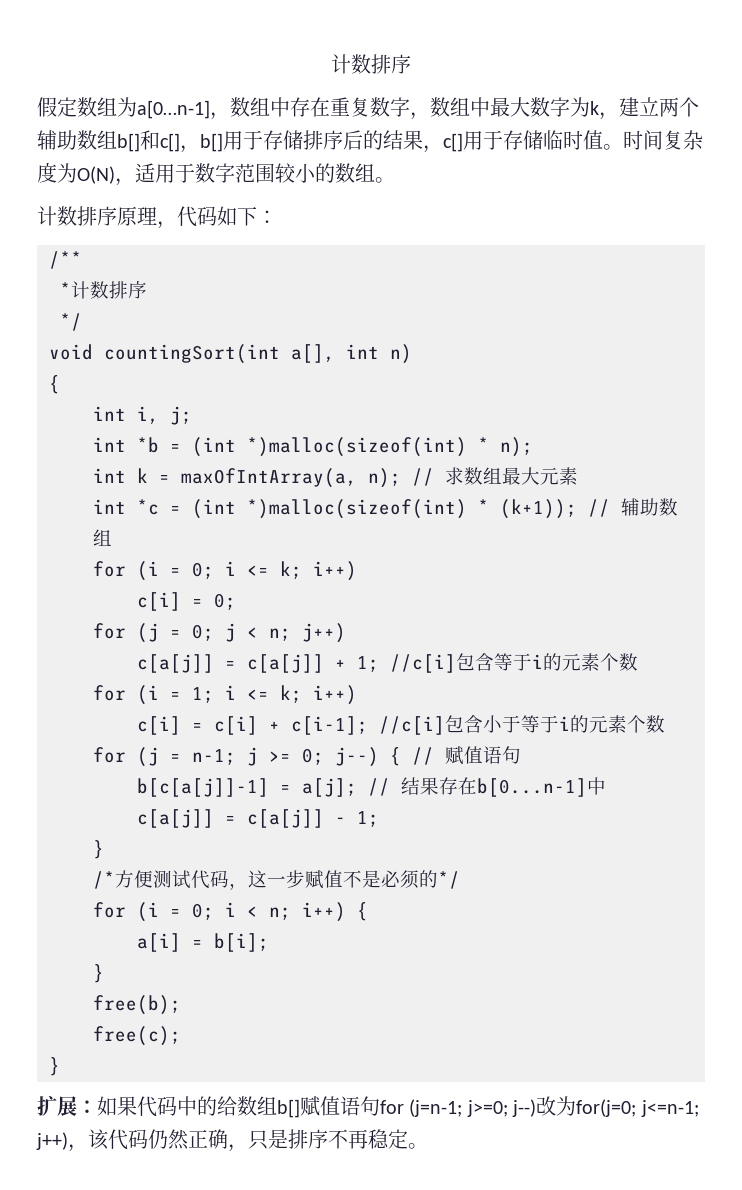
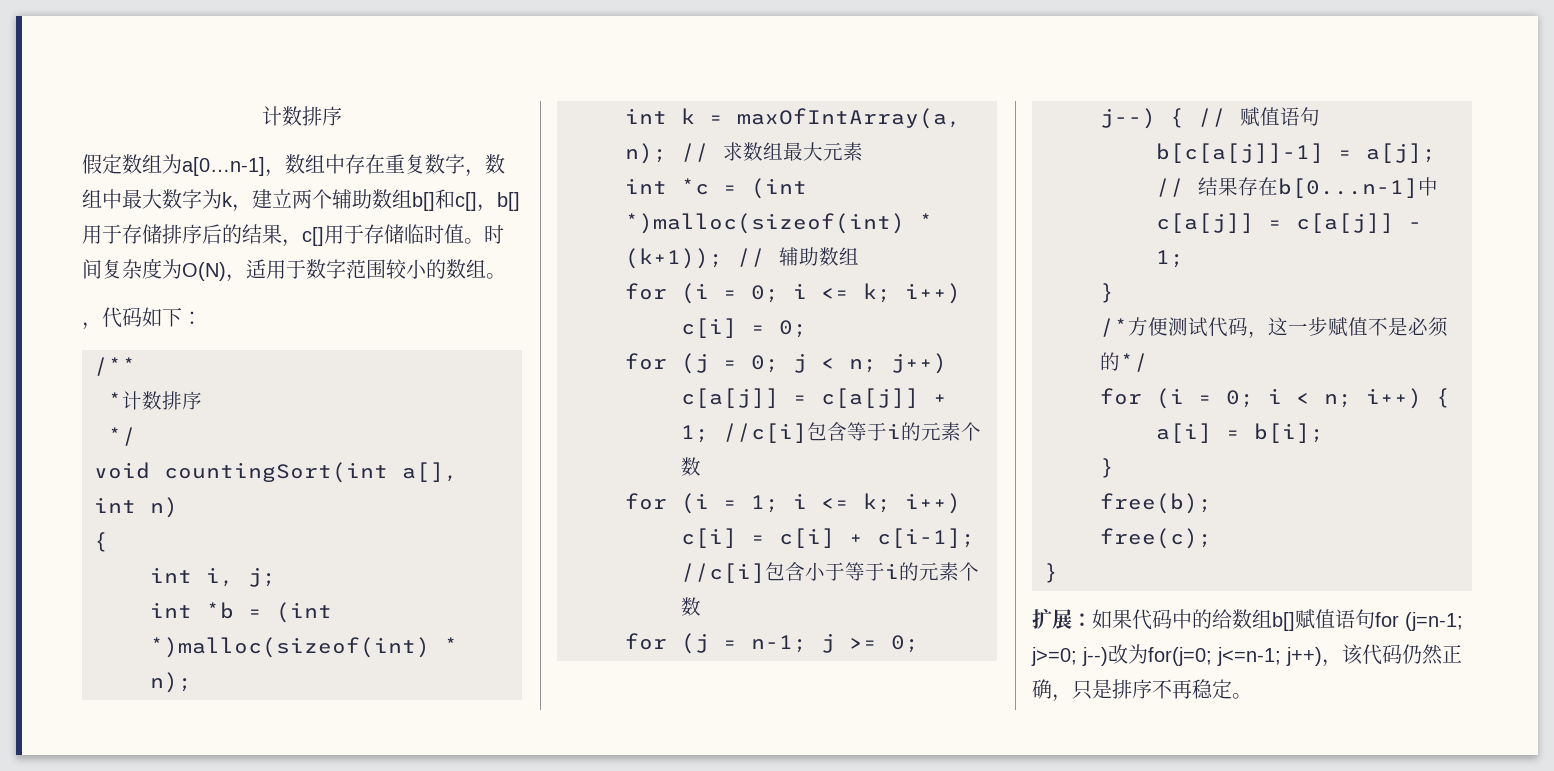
[37,206,157,226] 计数排序原理 -> (506, 276) none

